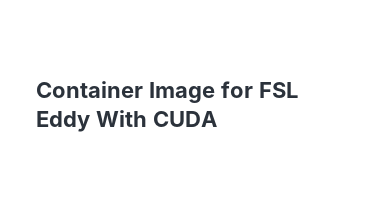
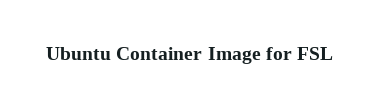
(36, 89) none -> [46,47,111,60] Ubuntu
[36,110,217,132] Eddy With CUDA -> (334, 53) none

